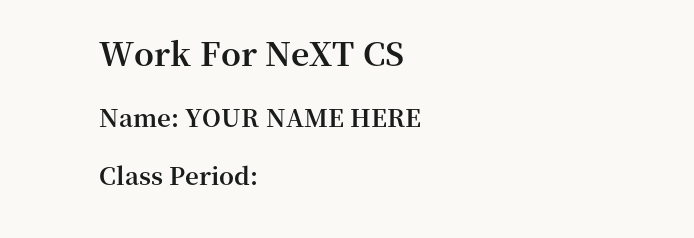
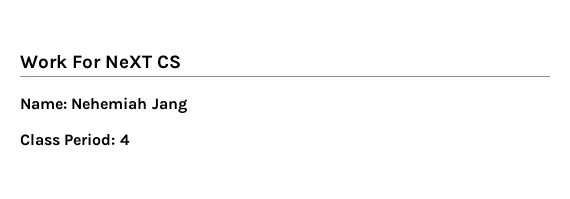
[185,109,422,127] YOUR NAME HERE -> [71,97,187,114] Nehemiah Jang
(259, 175) none -> [119,134,130,145] 4

